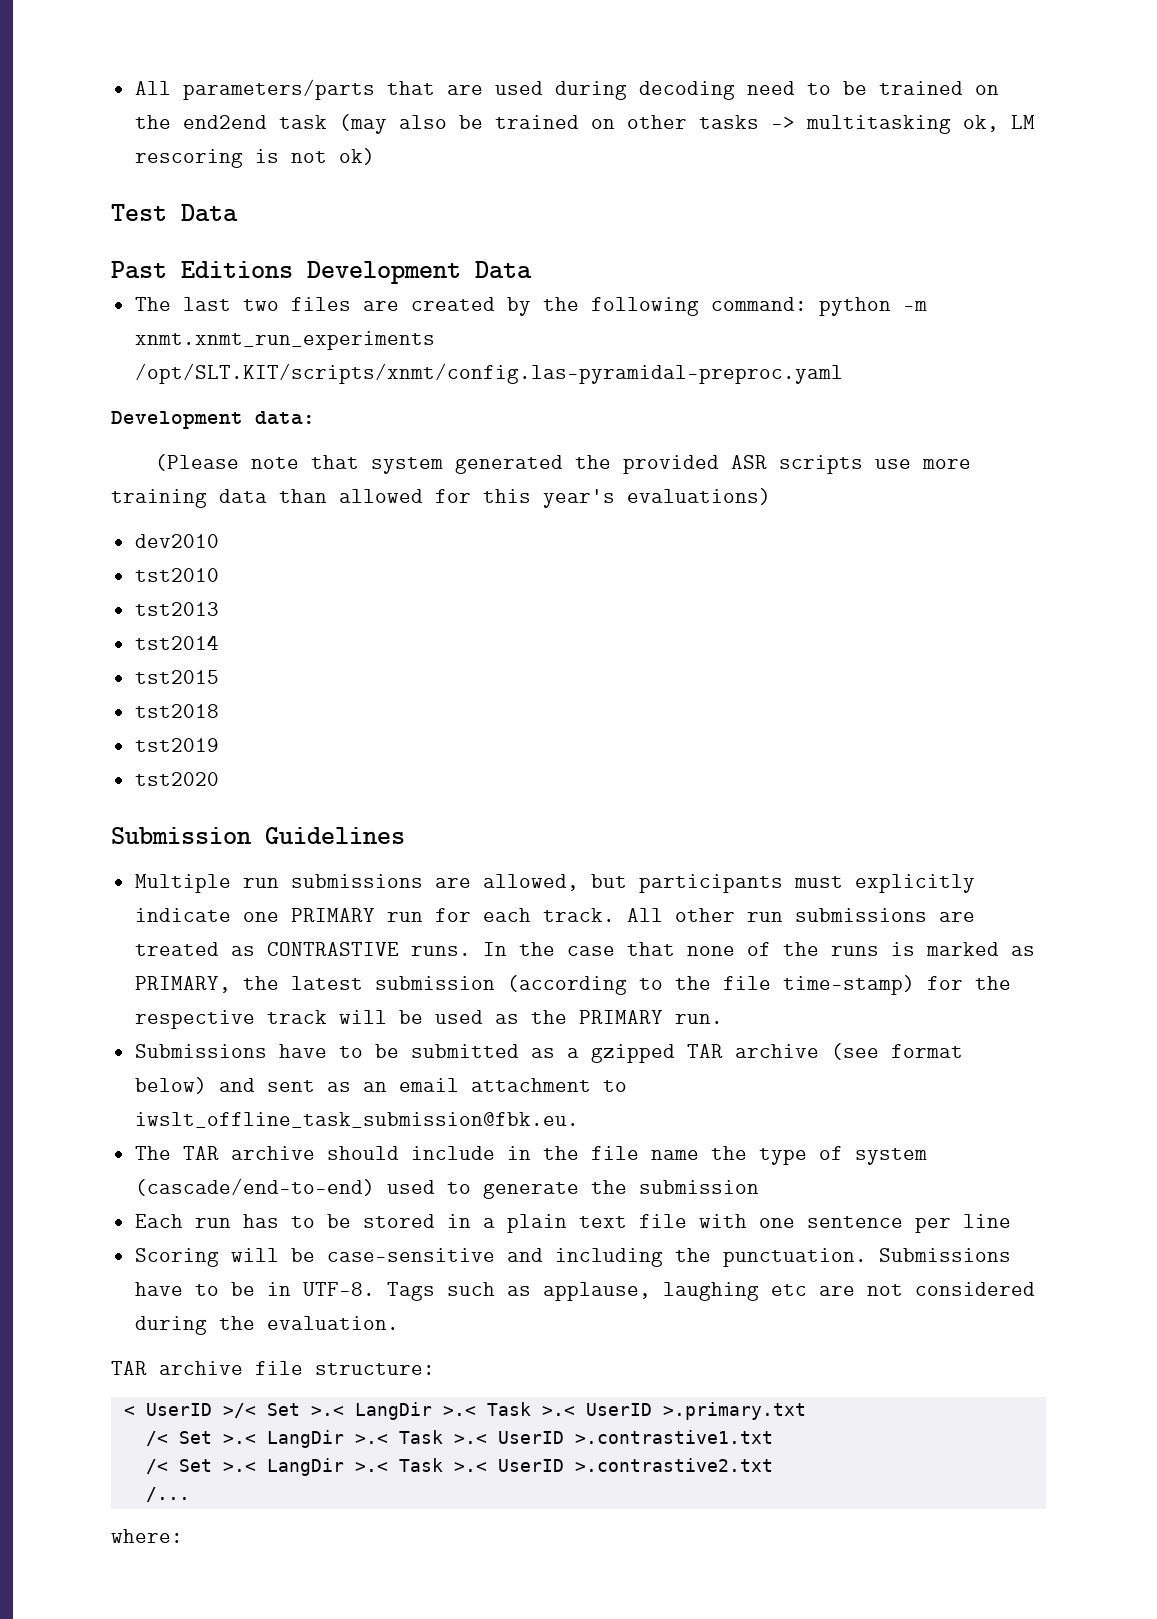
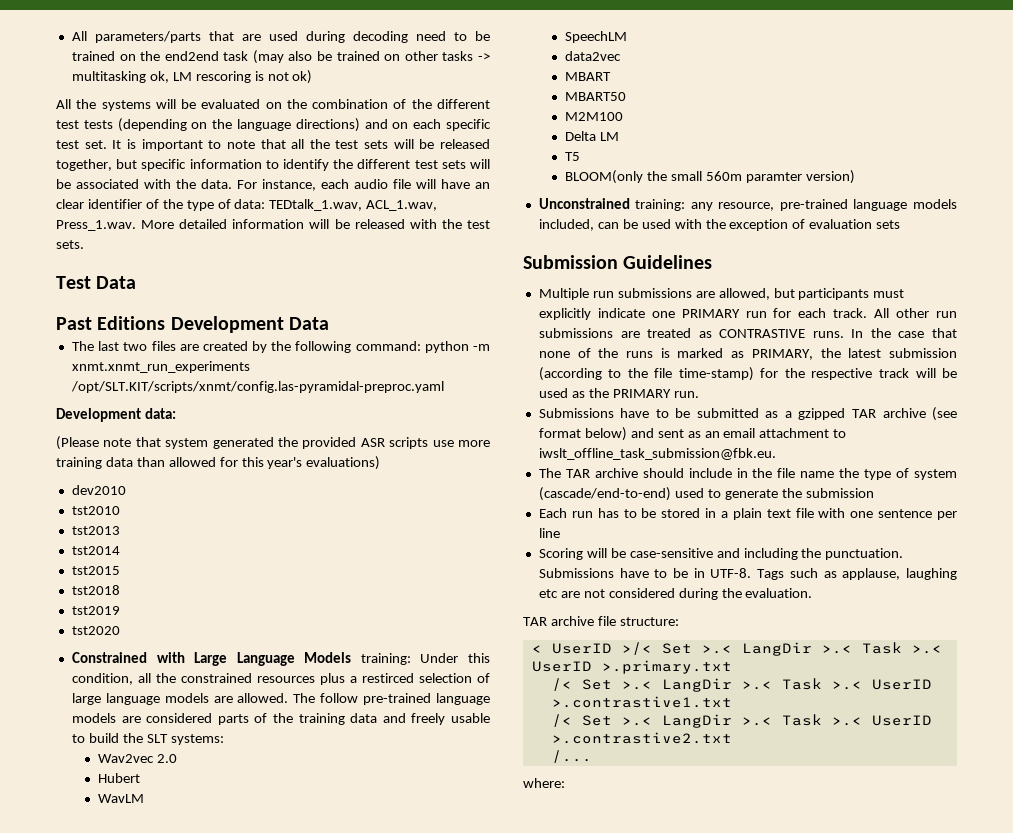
(375, 156) none -> [56,99,490,111] [56,118,492,132] [56,139,491,151] [56,159,490,171] [56,179,490,191] [56,199,438,211] [56,219,490,231] [56,240,84,249] // All the systems will be evaluated on the combination of the different test tests (depending on the language directions) and on each specific test set. It is important to note that all the test sets will be released together, but specific information to identify the different test sets will be associated with the data. For instance, each audio file will have an clear identifier of the type of data: TEDtalk_1.wav, ACL_1.wav, Press_1.wav. More detailed information will be released with the test sets.
(219, 779) none -> [71,652,490,666] [71,673,490,685] [71,693,491,705] [71,713,491,725] [71,733,224,745] [98,754,177,763] [98,773,141,783] [98,794,145,803] [565,31,628,43] [565,51,622,61] [565,72,612,81] [565,92,627,101] [565,112,624,121] [565,131,619,141] [565,152,581,161] [565,170,855,184] [538,198,957,211] [538,219,901,231] // Constrained with Large Language Models training: Under this condition, all the constrained resources plus a restirced selection of large language models are allowed. The follow pre-trained language models are considered parts of the training data and freely usable to build the SLT systems: // Wav2vec 2.0 // Hubert // WavLM // SpeechLM // data2vec // MBART // MBART50 // M2M100 // Delta LM // T5 // BLOOM(only the small 560m paramter version) // Unconstrained training: any resource, pre-trained language models included, can be used with the exception of evaluation sets

